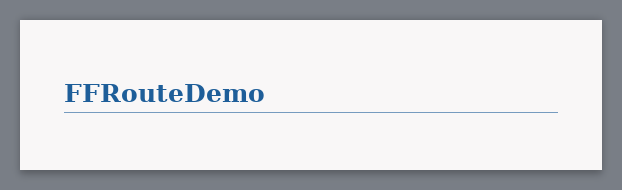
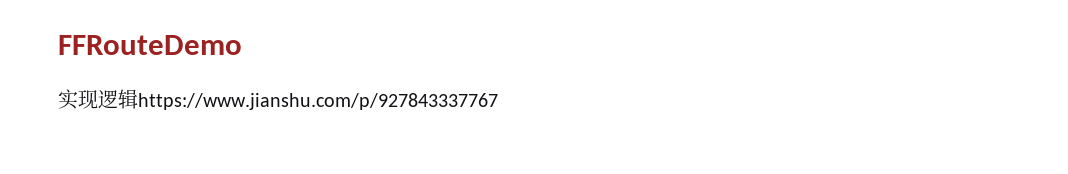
(265, 93) none -> [58,89,498,110] // 实现逻辑https://www.jianshu.com/p/927843337767

